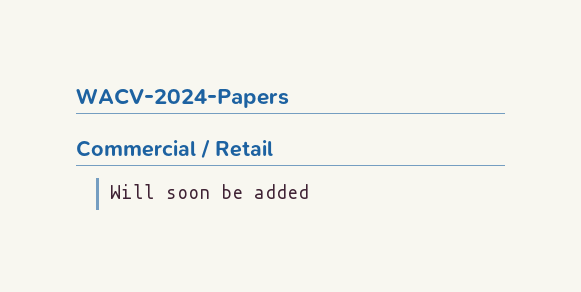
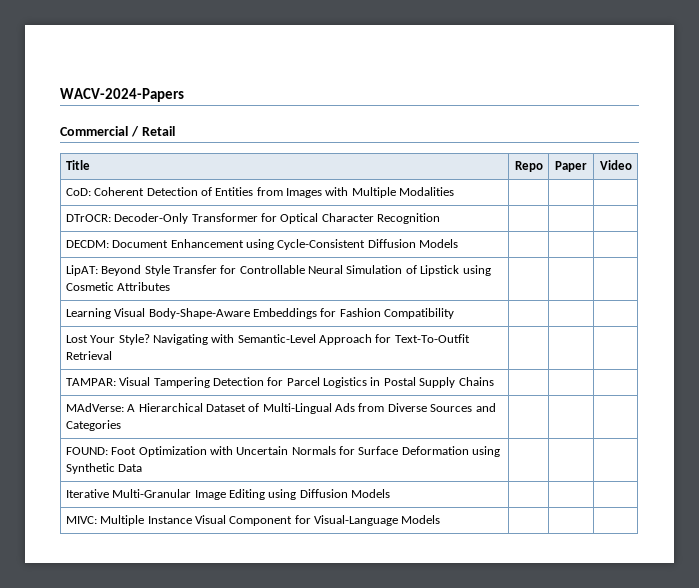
[109,184,309,199] // Will soon be added -> [65,160,90,170] [514,161,543,172] [555,161,587,172] [599,160,632,170] [65,187,455,198] [65,213,441,224] [65,239,459,250] [65,265,491,276] [65,282,171,291] [65,308,455,319] [65,334,470,345] [65,351,112,360] [65,377,494,388] [65,403,496,414] [65,420,121,431] [65,446,501,457] [65,463,143,474] [65,489,391,500] [65,515,441,526] // Title | Repo | Paper | Video // CoD: Coherent Detection of Entities from Images with Multiple Modalities | | | // DTrOCR: Decoder-Only Transformer for Optical Character Recognition | | | // DECDM: Document Enhancement using Cycle-Consistent Diffusion Models | | | // LipAT: Beyond Style Transfer for Controllable Neural Simulation of Lipstick using Cosmetic Attributes | | | // Learning Visual Body-Shape-Aware Embeddings for Fashion Compatibility | | | // Lost Your Style? Navigating with Semantic-Level Approach for Text-To-Outfit Retrieval | | | // TAMPAR: Visual Tampering Detection for Parcel Logistics in Postal Supply Chains | | | // MAdVerse: A Hierarchical Dataset of Multi-Lingual Ads from Diverse Sources and Categories | | | // FOUND: Foot Optimization with Uncertain Normals for Surface Deformation using Synthetic Data | | | // Iterative Multi-Granular Image Editing using Diffusion Models | | | // MIVC: Multiple Instance Visual Component for Visual-Language Models | | |

